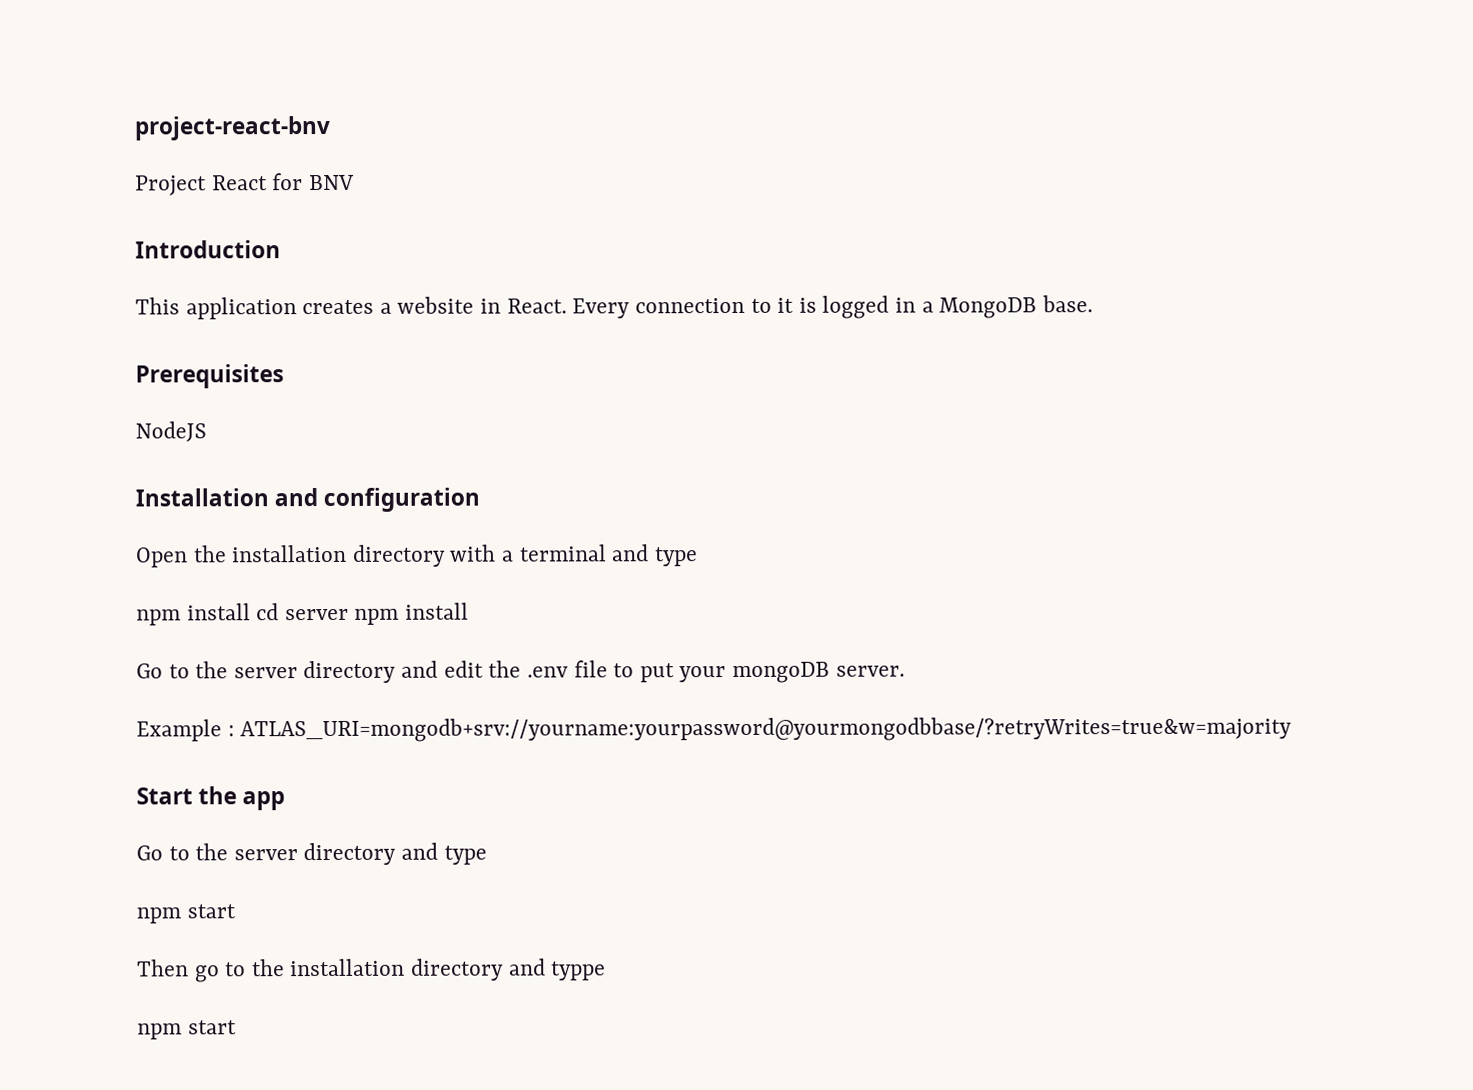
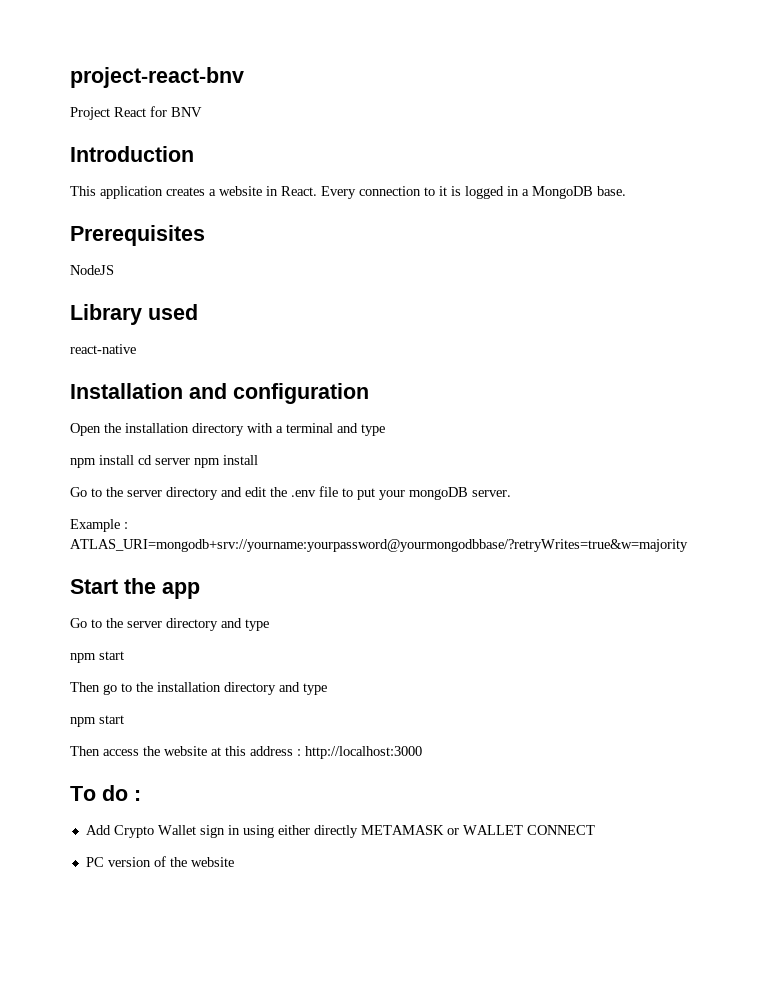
(207, 432) none -> [70,304,198,325] [70,344,136,354] // Library used // react-native
[551,961,607,981] [137,1020,237,1040] typpe // npm start -> [303,683,327,695] [70,715,124,727] [70,746,422,759] [70,785,141,801] [85,825,595,838] [85,856,234,867] type // npm start // Then access the website at this address : http://localhost:3000 // To do : // Add Crypto Wallet sign in using either directly METAMASK or WALLET CONNECT // PC version of the website

